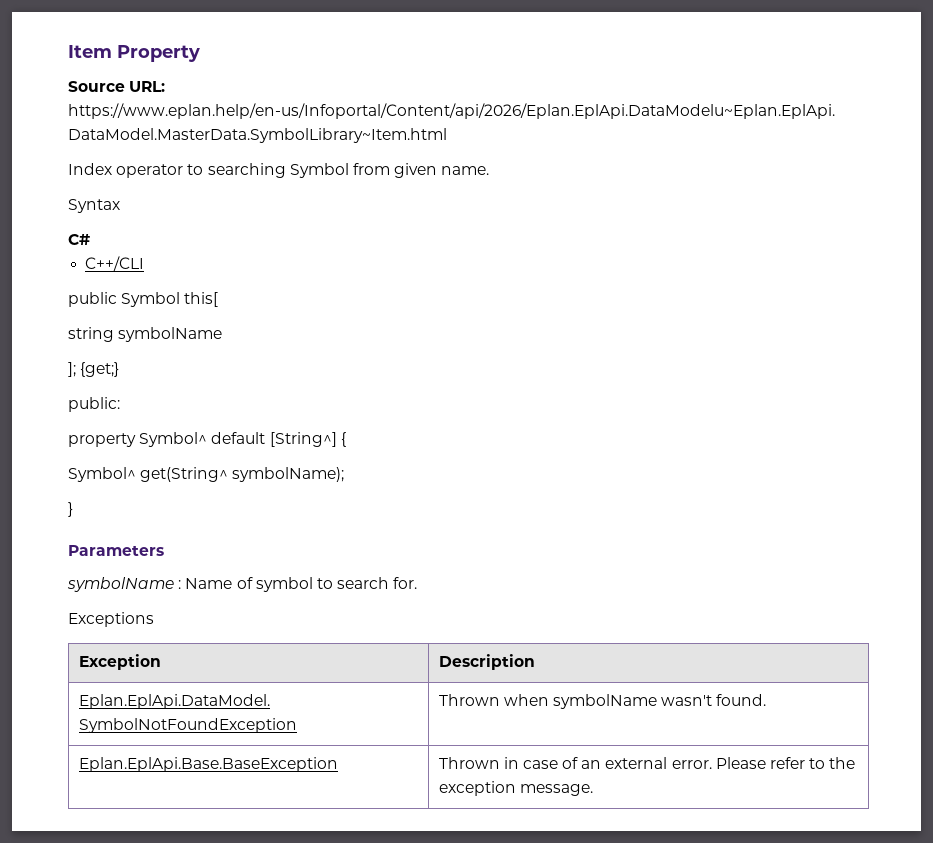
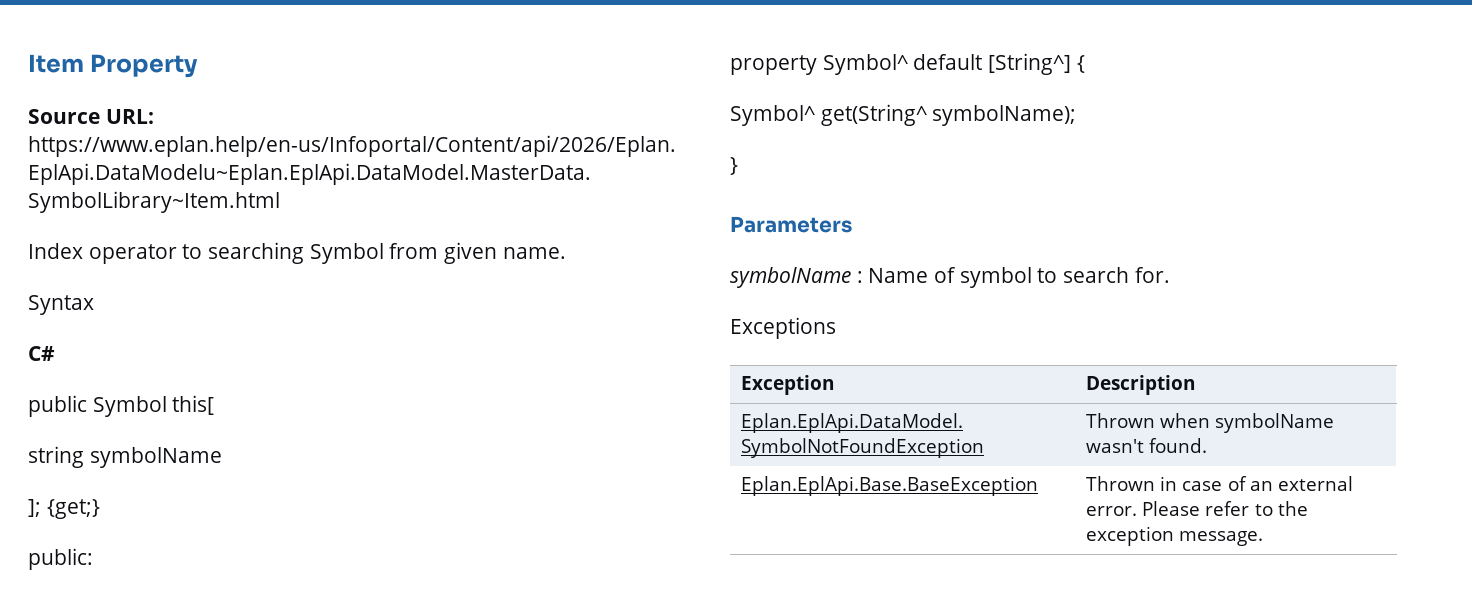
[85,256,145,271] // C++/CLI -> (55, 353) none

